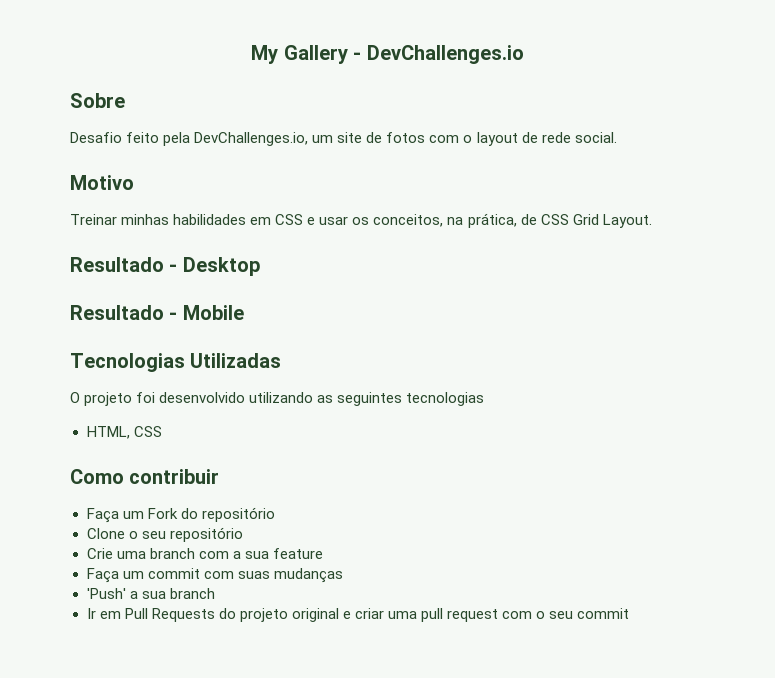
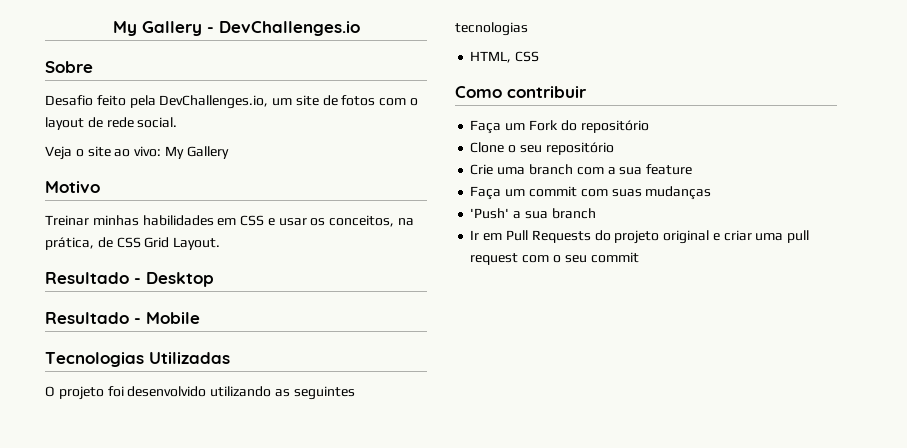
(617, 137) none -> [45,146,229,160] // Veja o site ao vivo: My Gallery

